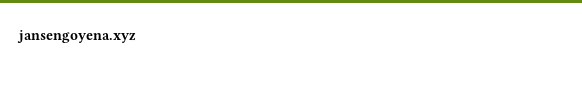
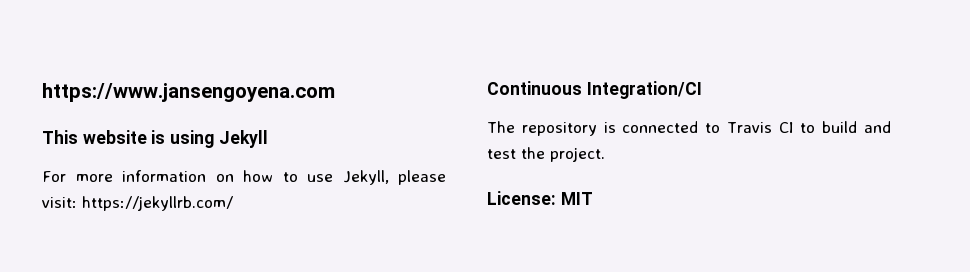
[17,30,136,43] jansengoyena.xyz -> [42,83,335,102] [42,130,268,148] [42,170,446,185] [42,196,233,211] [487,81,702,99] [487,121,892,136] [487,147,605,162] [487,191,593,205] https://www.jansengoyena.com // This website is using Jekyll // For more information on how to use Jekyll, please visit: https://jekyllrb.com/ // Continuous Integration/CI // The repository is connected to Travis CI to build and test the project. // License: MIT

